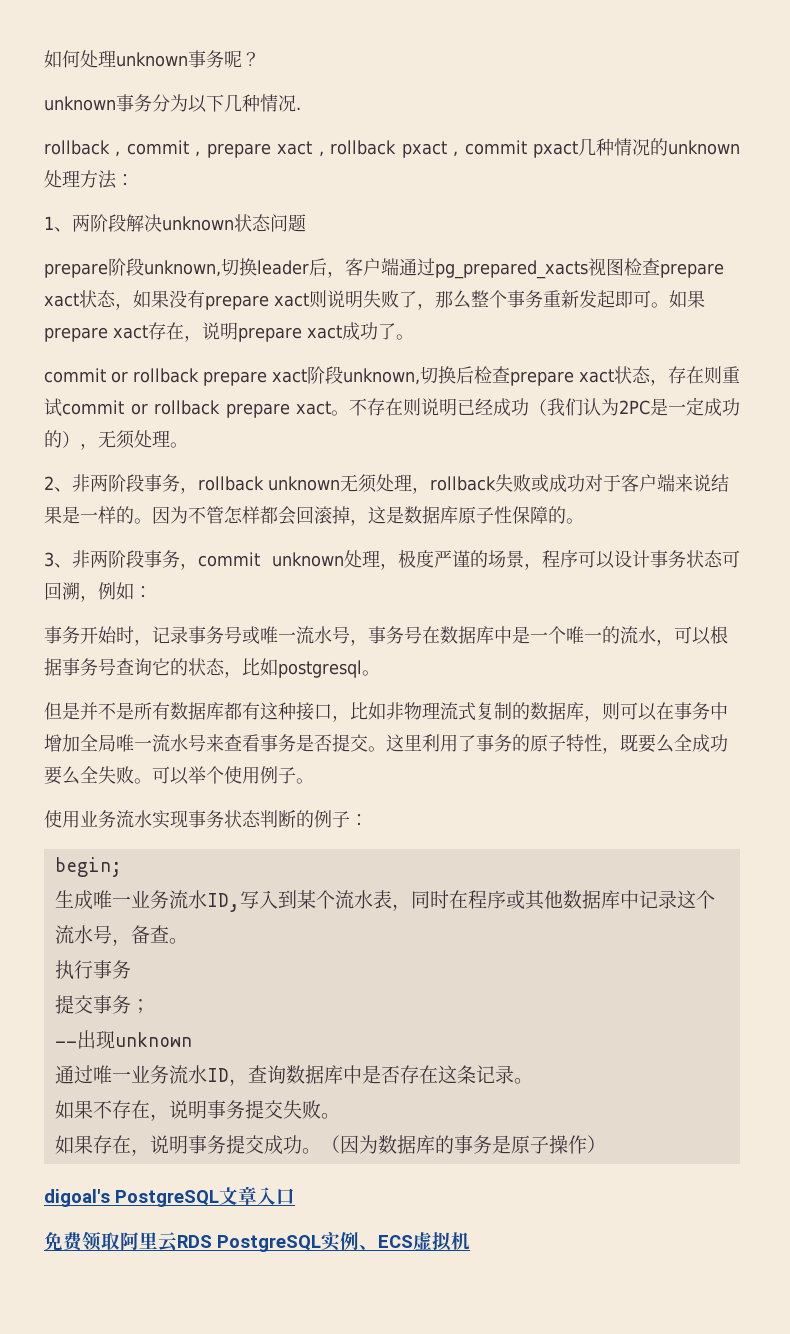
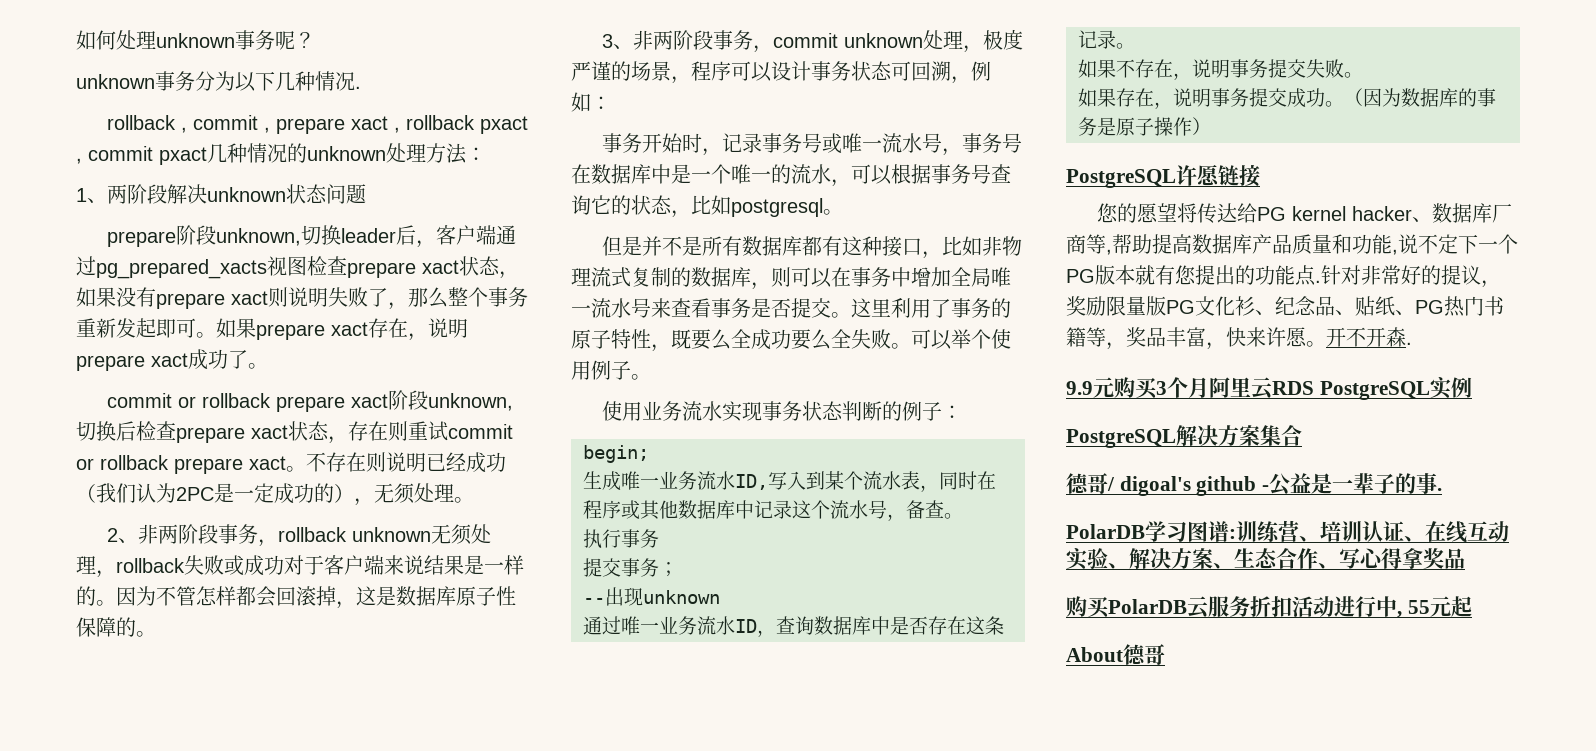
[44,1186,295,1207] [44,1231,120,1251] digoal's PostgreSQL文章入口 // 免费领取 -> [1066,164,1260,188] [1096,203,1512,223] [1066,234,1518,255] [1066,265,1501,288] [1066,296,1504,317] [1066,327,1412,350] [1066,377,1209,399] PostgreSQL许愿链接 // 您的愿望将传达给PG kernel hacker、数据库厂商等,帮助提高数据库产品质量和功能,说不定下一个PG版本就有您提出的功能点.针对非常好的提议，奖励限量版PG文化衫、纪念品、贴纸、PG热门书籍等，奖品丰富，快来许愿。开不开森. // 9.9元购买3个月
[359,1232,470,1251] 、ECS虚拟机 -> [1066,425,1302,448] [1066,473,1443,496] [1066,520,1509,543] [1066,548,1465,570] [1066,596,1472,619] [1066,644,1165,665] // PostgreSQL解决方案集合 // 德哥/ digoal's github -公益是一辈子的事. // PolarDB学习图谱:训练营、培训认证、在线互动实验、解决方案、生态合作、写心得拿奖品 // 购买PolarDB云服务折扣活动进行中, 55元起 // About德哥

